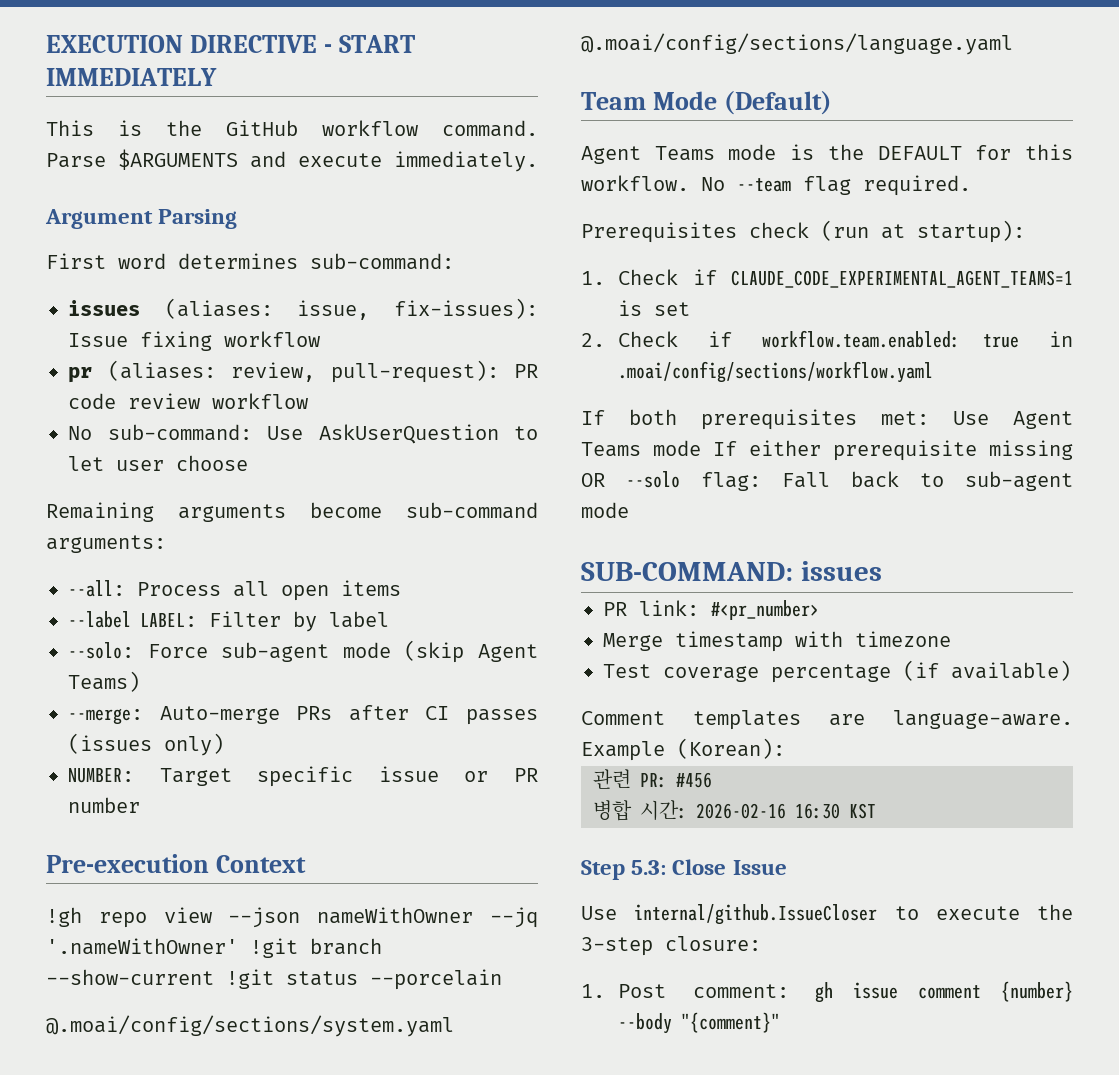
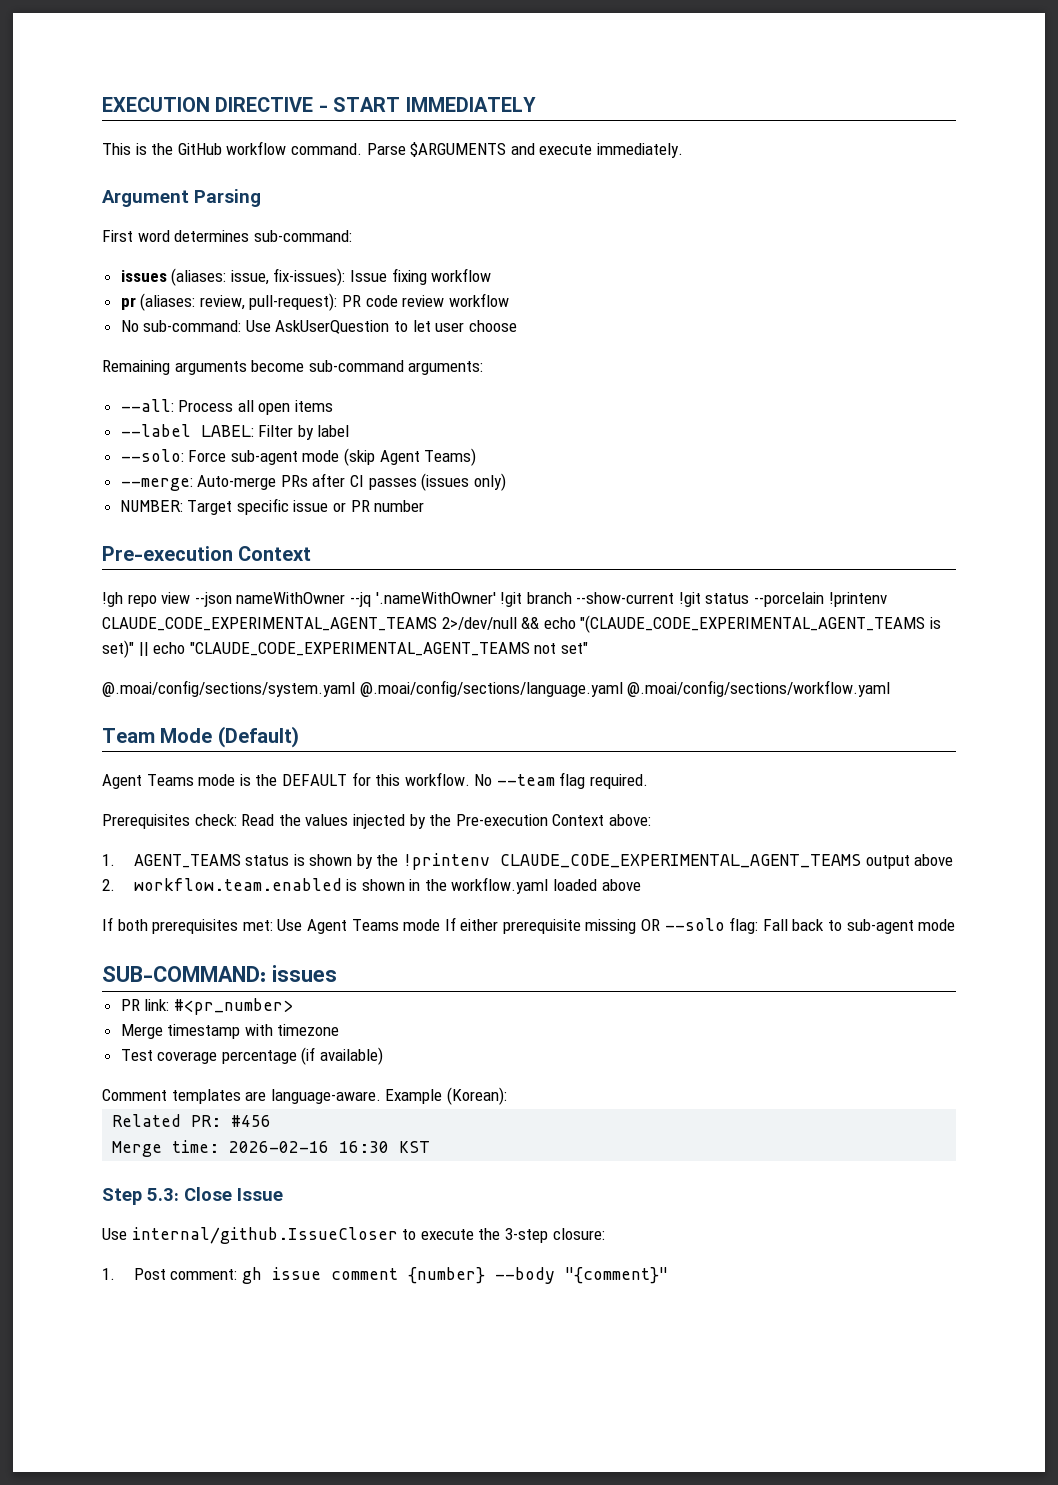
(502, 979) none -> [828,592,887,607] [102,615,941,633] [102,640,588,658] !printenv CLAUDE_CODE_EXPERIMENTAL_AGENT_TEAMS 2>/dev/null && echo "(CLAUDE_CODE_EXPERIMENTAL_AGENT_TEAMS is set)" || echo "CLAUDE_CODE_EXPERIMENTAL_AGENT_TEAMS not set"
(1013, 44) none -> [627,680,891,697] @.moai/config/sections/workflow.yaml
[749,220,1025,243] [581,269,1073,288] [618,300,691,316] [581,330,1073,348] [618,361,934,383] check (run at startup): // 1. Check if CLAUDE_CODE_EXPERIMENTAL_AGENT_TEAMS=1 is set // 2. Check if workflow.team.enabled: true in .moai/config/sections/workflow.yaml -> [194,814,651,829] [102,853,954,870] [102,877,641,894] check: Read the values injected by the Pre-execution Context above: // 1. AGENT_TEAMS status is shown by the !printenv CLAUDE_CODE_EXPERIMENTAL_AGENT_TEAMS output above // 2. workflow.team.enabled is shown in the workflow.yaml loaded above
[593,769,631,789] 관련 -> [112,1114,182,1127] Related
[593,800,687,821] 병합 시간: -> [112,1140,220,1157] Merge time:

